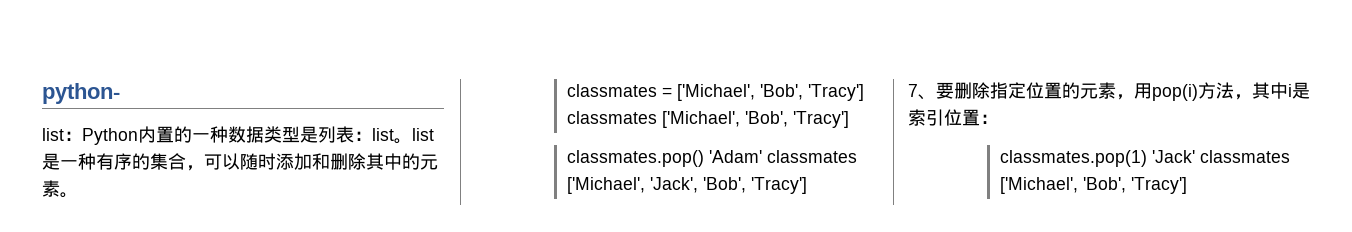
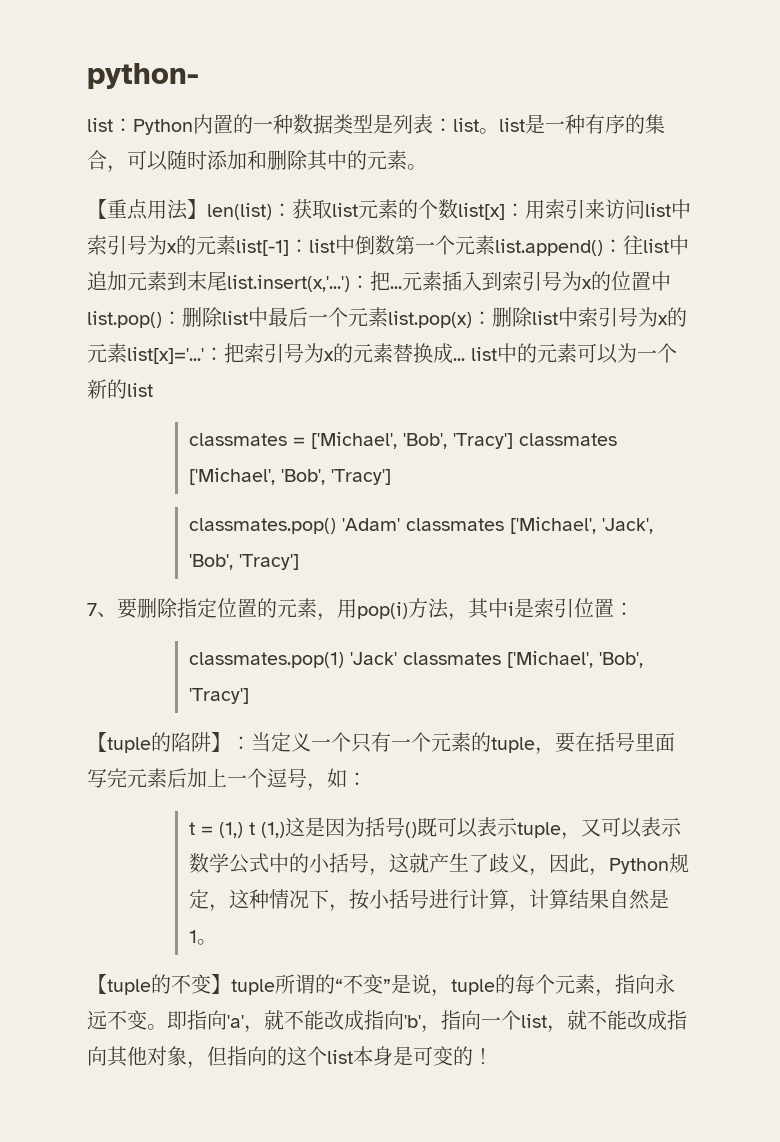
(78, 195) none -> [87,199,691,220] [87,235,689,256] [87,271,671,292] [87,307,687,328] [87,343,677,364] [87,379,153,399] // 【重点用法】len(list)：获取list元素的个数list[x]：用索引来访问list中索引号为x的元素list[-1]：list中倒数第一个元素list.append()：往list中追加元素到末尾list.insert(x,'...')：把...元素插入到索引号为x的位置中list.pop()：删除list中最后一个元素list.pop(x)：删除list中索引号为x的元素list[x]='...'：把索引号为x的元素替换成... list中的元素可以为一个新的list
(1187, 185) none -> [87,732,675,755] [87,768,367,791] [189,817,683,840] [189,853,690,876] [189,889,670,912] [189,930,218,945] [87,974,675,997] [87,1010,687,1033] [87,1046,493,1069] // 【tuple的陷阱】：当定义一个只有一个元素的tuple，要在括号里面写完元素后加上一个逗号，如： // t = (1,) t (1,)这是因为括号()既可以表示tuple，又可以表示数学公式中的小括号，这就产生了歧义，因此，Python规定，这种情况下，按小括号进行计算，计算结果自然是1。 // 【tuple的不变】tuple所谓的“不变”是说，tuple的每个元素，指向永远不变。即指向'a'，就不能改成指向'b'，指向一个list，就不能改成指向其他对象，但指向的这个list本身是可变的！

